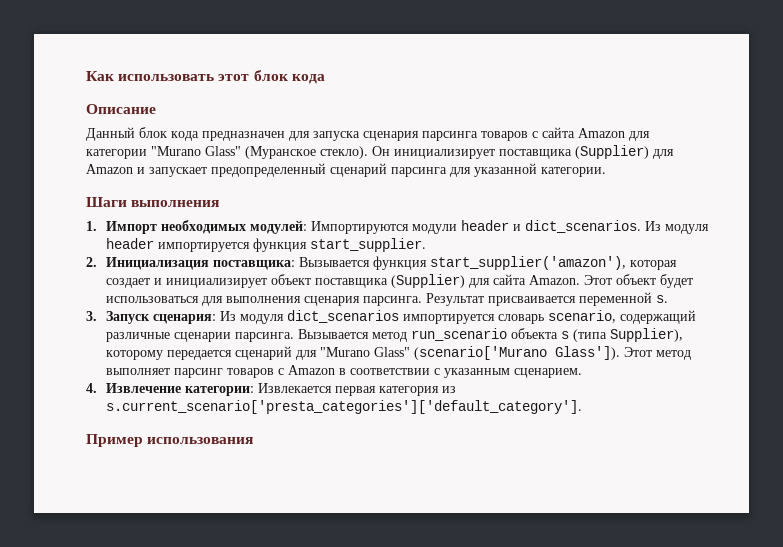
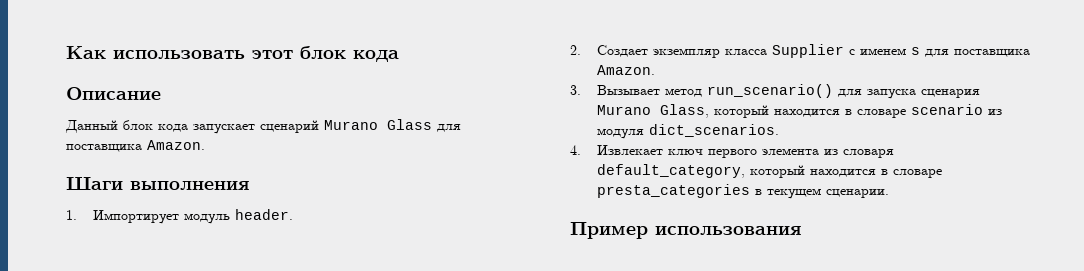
[202,127,650,141] [86,145,674,159] [86,163,606,177] [86,197,220,207] [86,220,709,234] [105,238,426,252] [86,256,677,270] [105,274,693,288] [105,292,668,306] [86,310,696,324] [105,328,683,342] [105,346,691,360] [105,365,582,378] [86,383,456,396] [105,400,582,414] предназначен для запуска сценария парсинга товаров с сайта Amazon для категории "Murano Glass" (Муранское стекло). Он инициализирует поставщика (Supplier) для Amazon и запускает предопределенный сценарий парсинга для указанной категории. // Шаги выполнения // 1. Импорт необходимых модулей: Импортируются модули header и dict_scenarios. Из модуля header импортируется функция start_supplier. // 2. Инициализация поставщика: Вызывается функция start_supplier('amazon'), которая создает и инициализирует объект поставщика (Supplier) для сайта Amazon. Этот объект будет использоваться для выполнения сценария парсинга. Результат присваивается переменной s. // 3. Запуск сценария: Из модуля dict_scenarios импортируется словарь scenario, содержащий различные сценарии парсинга. Вызывается метод run_scenario объекта s (типа Supplier), которому передается сценарий для "Murano Glass" (scenario['Murano Glass']). Этот метод выполняет парсинг товаров с Amazon в соответствии с указанным сценарием. // 4. Извлечение категории: Извлекается первая категория из s.current_scenario['presta_categories']['default_category']. -> [193,119,461,134] [66,140,205,152] [66,177,250,190] [66,209,293,224] [570,44,1030,58] [596,65,655,75] [570,84,980,99] [596,104,1002,118] [596,124,779,139] [570,145,894,158] [596,164,942,178] [596,184,889,199] запускает сценарий Murano Glass для поставщика Amazon. // Шаги выполнения // 1. Импортирует модуль header. // 2. Создает экземпляр класса Supplier с именем s для поставщика Amazon. // 3. Вызывает метод run_scenario() для запуска сценария Murano Glass, который находится в словаре scenario из модуля dict_scenarios. // 4. Извлекает ключ первого элемента из словаря default_category, который находится в словаре presta_categories в текущем сценарии.

